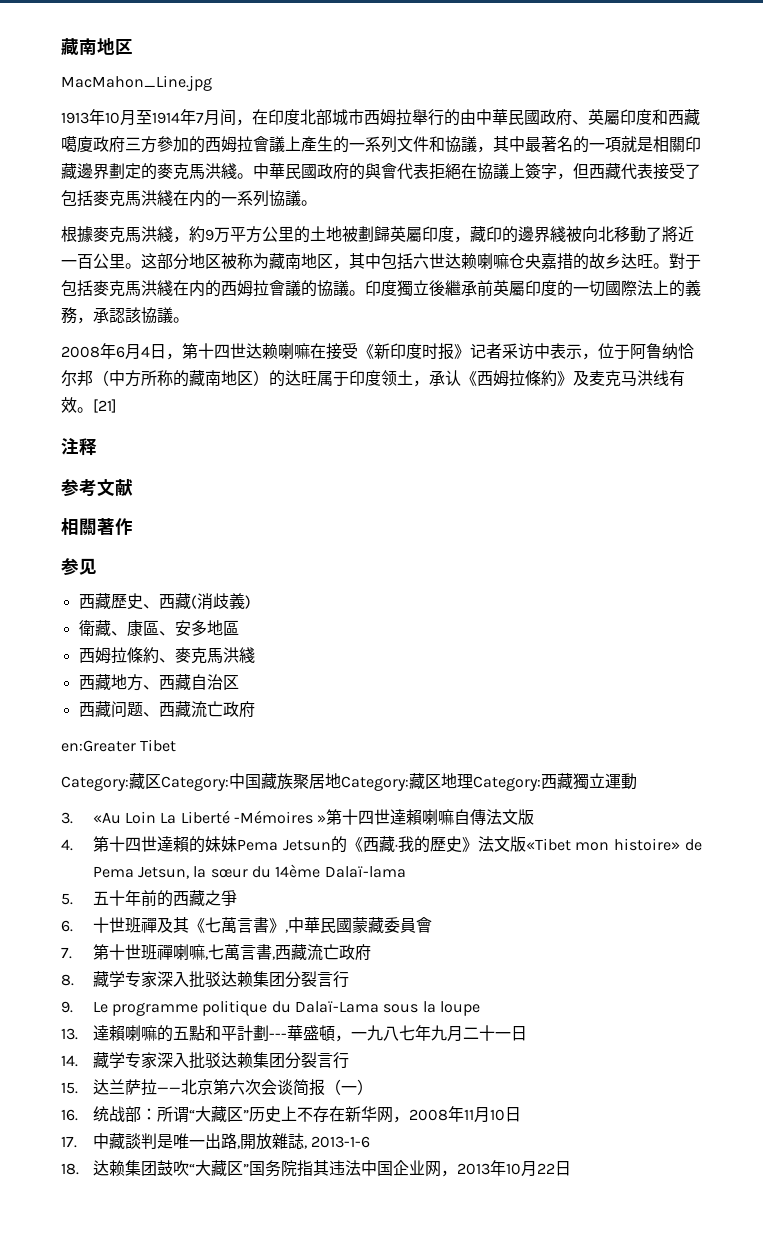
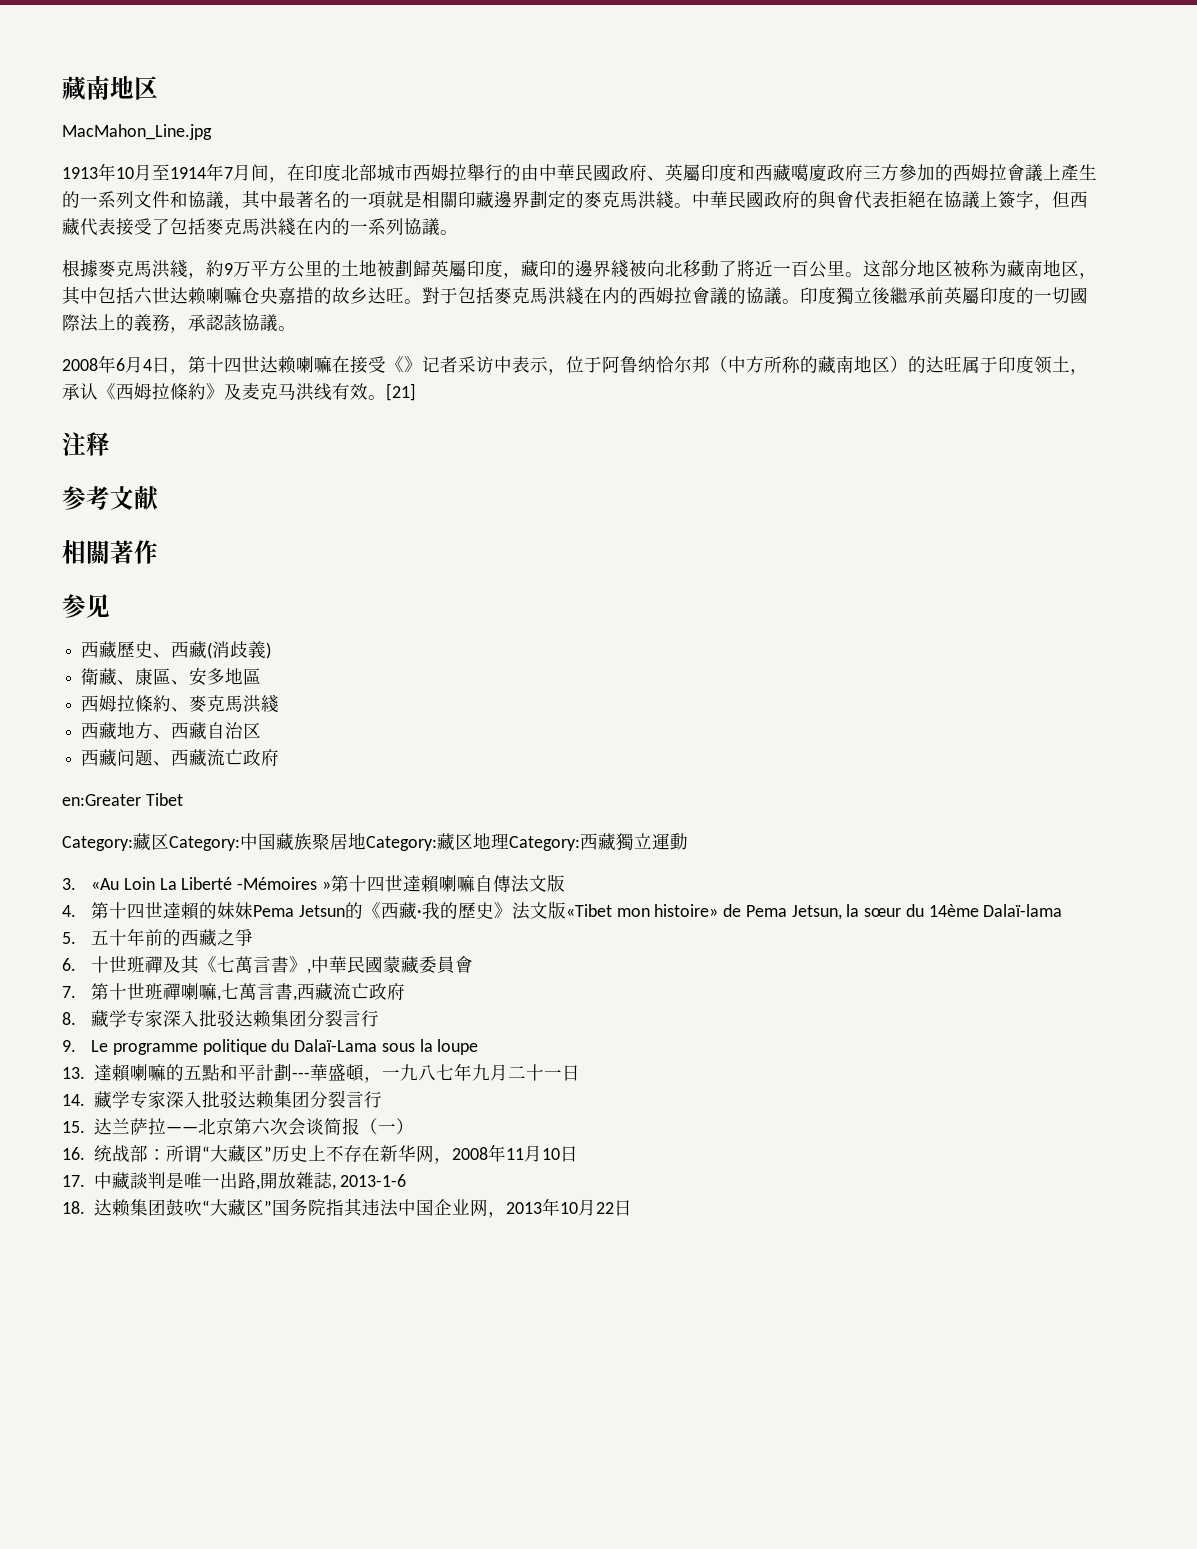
[374,343,454,360] 新印度时报 -> (404, 364) none

